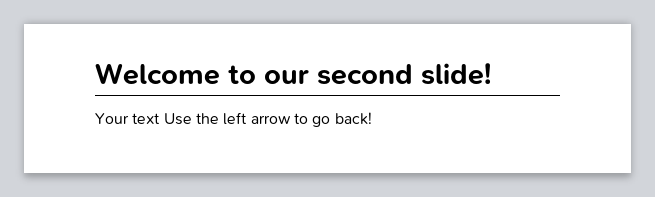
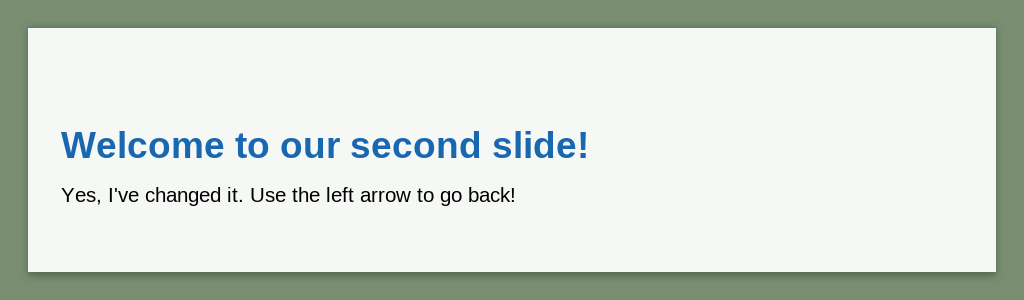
[95,113,161,124] Your text -> [61,187,244,206] Yes, I've changed it.

